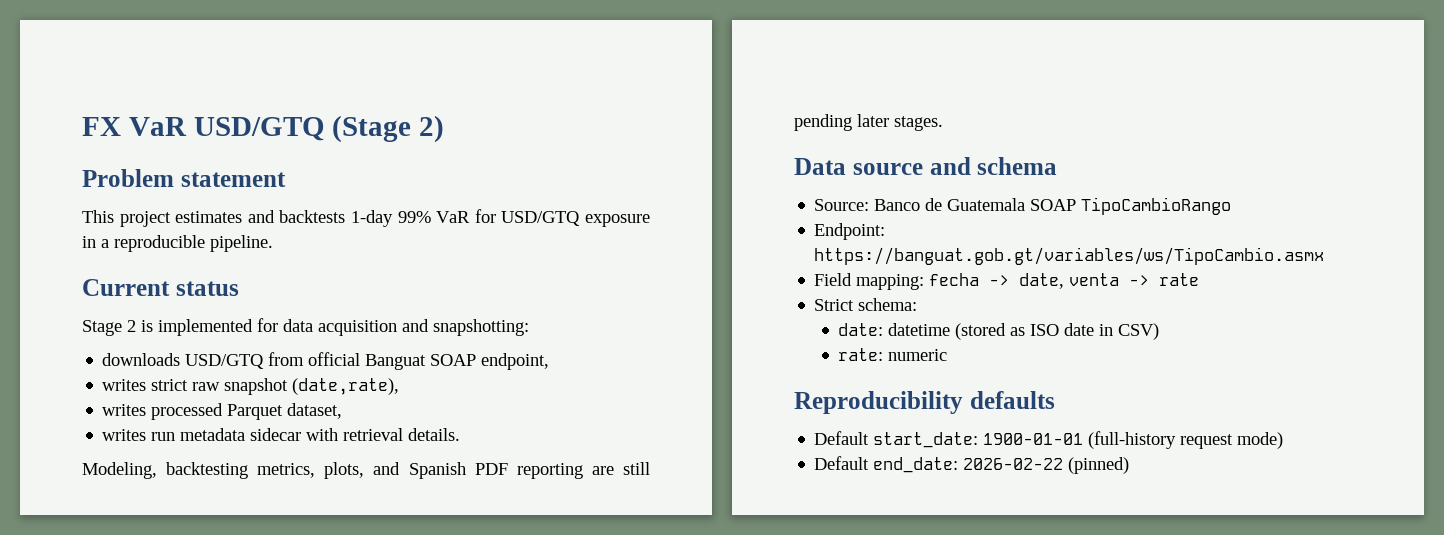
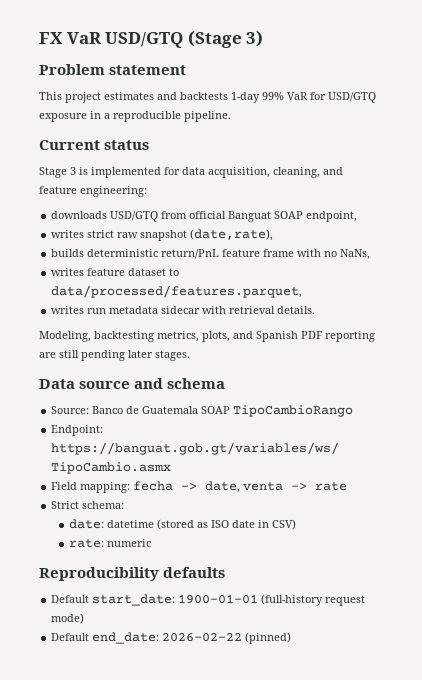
[419,115,445,143] 2) -> [246,30,264,47] 3)
[127,320,136,332] 2 -> [70,167,76,175] 3
[318,319,529,336] acquisition and snapshotting: -> [208,167,343,178] [39,186,147,197] acquisition, cleaning, and feature engineering:
[102,403,343,420] writes processed Parquet dataset, -> [51,249,371,260] [51,268,180,276] [51,285,303,298] builds deterministic return/PnL feature frame with no NaNs, // writes feature dataset to data/processed/features.parquet,

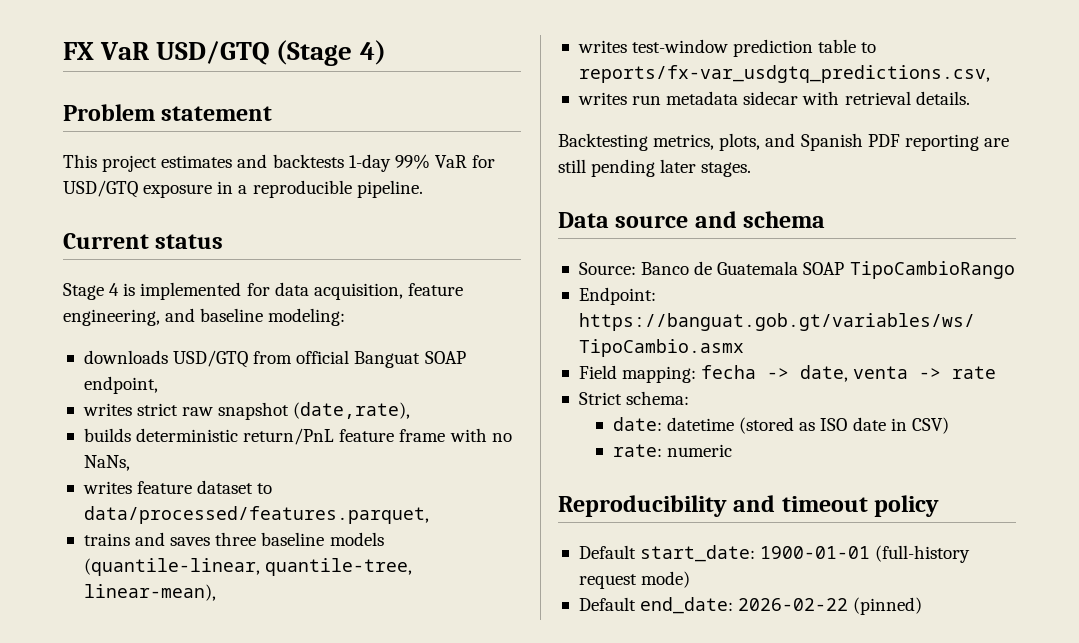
[246,30,264,47] 3) -> [359,40,386,65] 4)
[70,167,76,175] 3 -> [109,283,120,296] 4
[273,167,343,178] [39,186,147,197] cleaning, and feature engineering: -> [407,283,463,296] [63,308,346,326] feature engineering, and baseline modeling:
(303, 291) none -> [83,532,384,546] [83,558,413,576] [83,584,216,601] [577,39,877,57] [578,65,990,83] // trains and saves three baseline models (quantile-linear, quantile-tree, linear-mean), // writes test-window prediction table to reports/fx-var_usdgtq_predictions.csv,
[39,331,154,342] Modeling, backtesting -> [558,133,648,151] Backtesting
[163,567,226,578] defaults -> [733,495,940,517] and timeout policy

